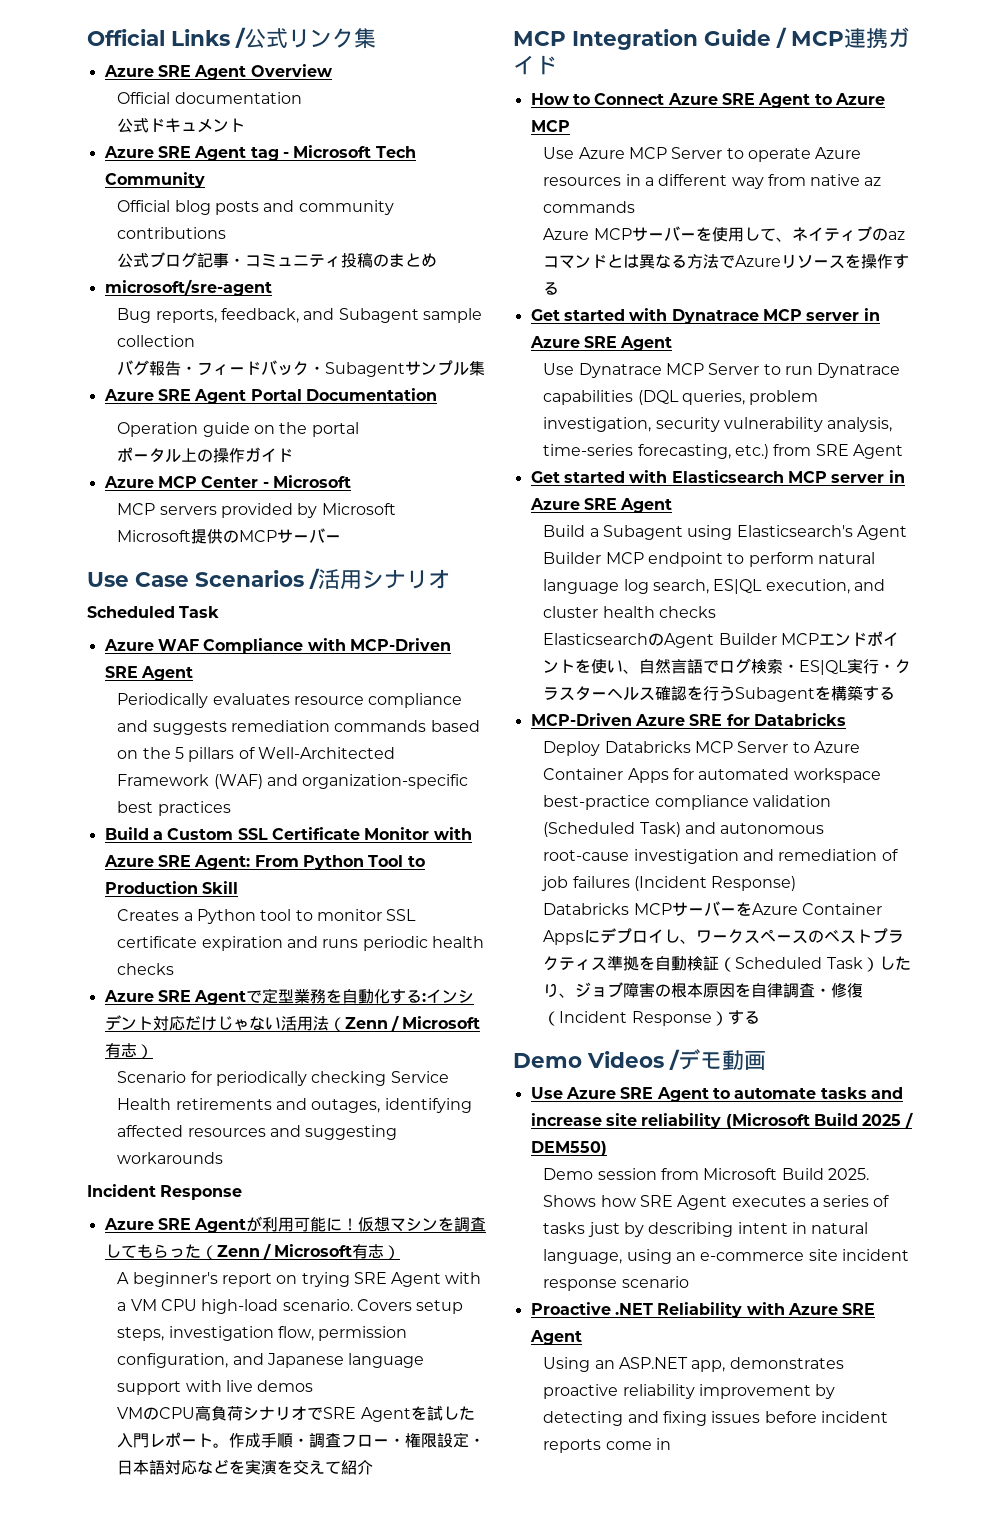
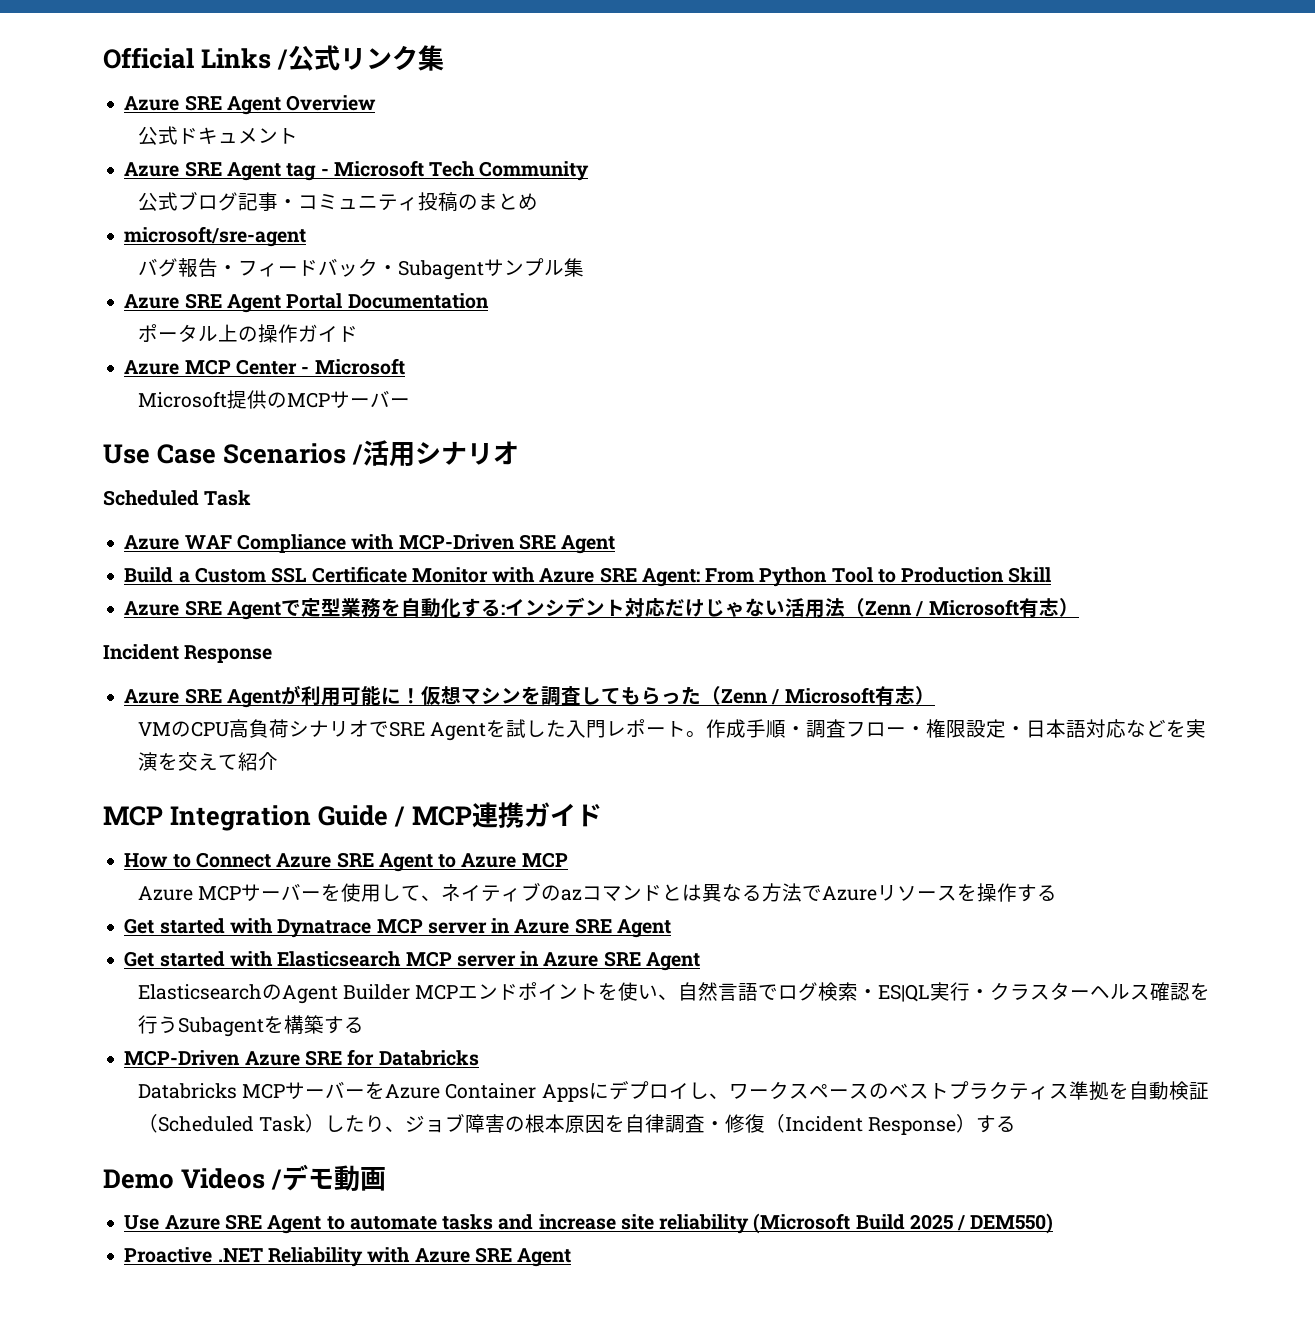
[117,92,302,104] // Official documentation -> (377, 103) none
[117,200,394,215] [117,227,227,239] // Official blog posts and community contributions -> (590, 171) none
[117,308,482,323] [117,335,196,347] // Bug reports, feedback, and Subagent sample collection -> (307, 236) none
[117,422,359,437] // Operation guide on the portal -> (489, 301) none
[117,503,396,518] // MCP servers provided by Microsoft -> (405, 366) none
[117,693,463,708] [117,720,480,735] [117,747,395,762] [117,774,469,789] [117,801,231,816] // Periodically evaluates resource compliance and suggests remediation commands based on the 5 pillars of Well-Architected Framework (WAF) and organization-specific best practices -> (616, 544) none
[117,909,417,924] [117,936,484,951] [117,963,175,975] // Creates a Python tool to monitor SSL certificate expiration and runs periodic health checks -> (1052, 575) none
[117,1071,449,1086] [117,1098,472,1113] [117,1125,398,1140] [117,1152,224,1164] // Scenario for periodically checking Service Health retirements and outages, identifying affected resources and suggesting workarounds -> (1079, 607) none
[117,1272,482,1287] [117,1299,464,1314] [117,1326,408,1341] [117,1353,425,1368] [117,1380,314,1395] // A beginner's report on trying SRE Agent with a VM CPU high-load scenario. Covers setup steps, investigation flow, permission configuration, and Japanese language support with live demos -> (935, 695) none
[543,147,862,162] [543,174,882,189] [543,201,636,213] // Use Azure MCP Server to operate Azure resources in a different way from native az commands -> (568, 860) none
[543,363,901,378] [543,390,819,405] [543,417,893,432] [543,444,903,459] // Use Dynatrace MCP Server to run Dynatrace capabilities (DQL queries, problem investigation, security vulnerability analysis, time-series forecasting, etc.) from SRE Agent -> (671, 928) none
[543,525,907,540] [543,552,875,567] [543,579,885,594] [543,606,716,618] // Build a Subagent using Elasticsearch's Agent Builder MCP endpoint to perform natural language log search, ES|QL execution, and cluster health checks -> (700, 961) none
[543,741,860,756] [543,768,881,783] [543,795,831,810] [543,822,825,837] [543,849,898,864] [541,876,797,891] // Deploy Databricks MCP Server to Azure Container Apps for automated workspace best-practice compliance validation (Scheduled Task) and autonomous root-cause investigation and remediation of job failures (Incident Response) -> (479, 1058) none
[543,1168,869,1180] [543,1195,890,1210] [543,1222,869,1237] [543,1249,909,1264] [543,1276,689,1291] // Demo session from Microsoft Build 2025. Shows how SRE Agent executes a series of tasks just by describing intent in natural language, using an e-commerce site incident response scenario -> (1054, 1223) none
[543,1357,844,1372] [543,1384,836,1399] [543,1411,888,1426] [543,1438,671,1453] // Using an ASP.NET app, demonstrates proactive reliability improvement by detecting and fixing issues before incident reports come in -> (572, 1257) none

